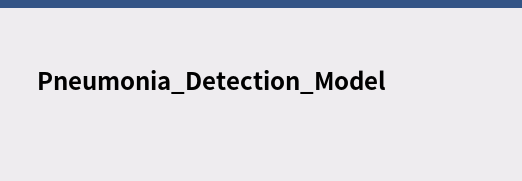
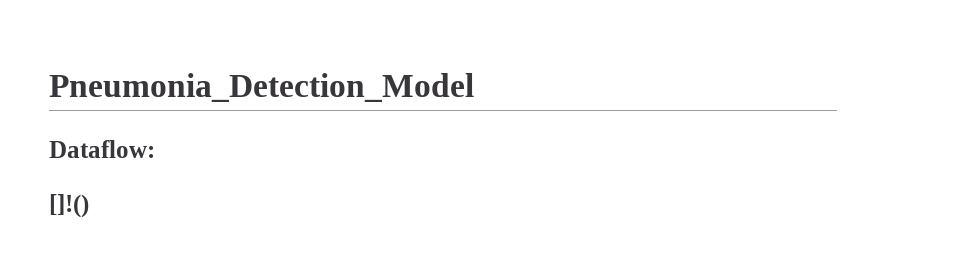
(386, 82) none -> [49,140,155,158] [49,194,89,218] // Dataflow: // []!()

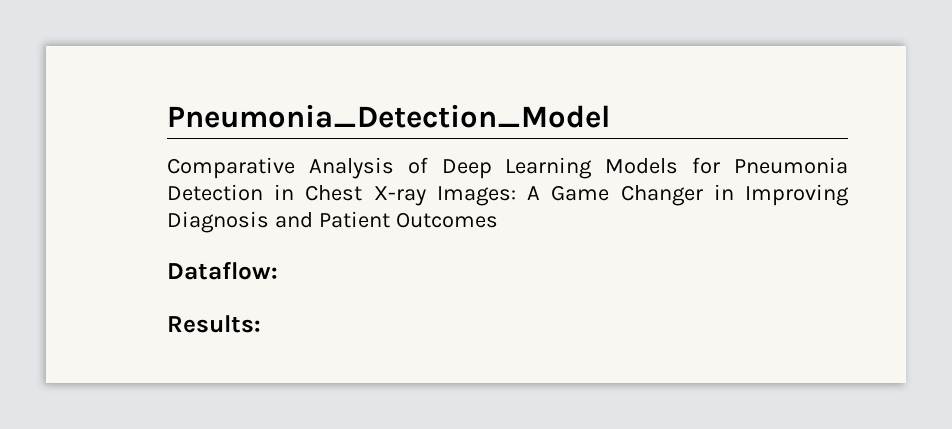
(474, 87) none -> [167,157,848,179] [167,184,849,206] [167,211,498,233] // Comparative Analysis of Deep Learning Models for Pneumonia Detection in Chest X-ray Images: A Game Changer in Improving Diagnosis and Patient Outcomes
[49,194,89,218] []!() -> [167,315,261,333] Results:

